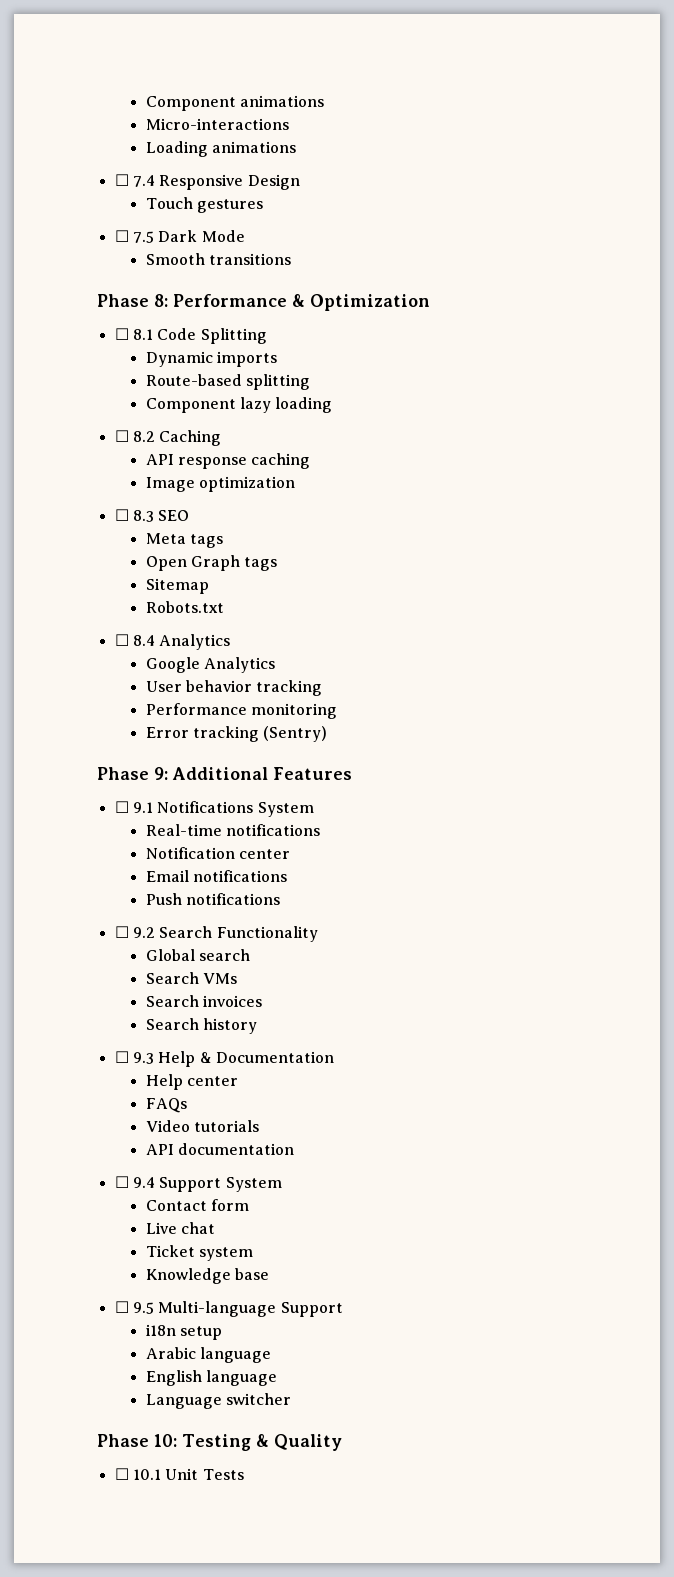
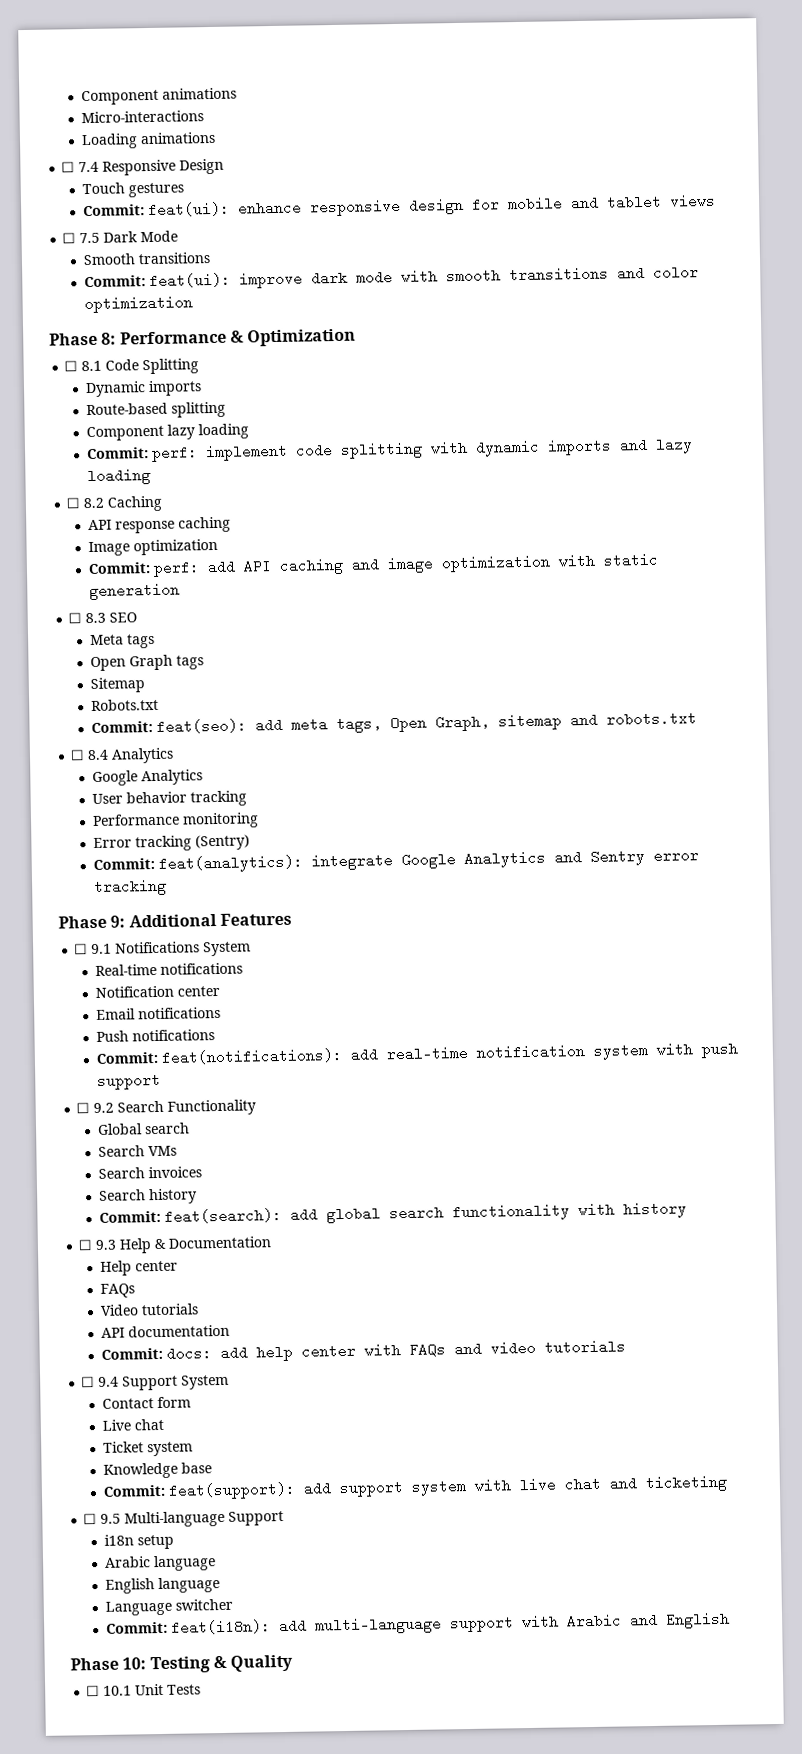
(264, 206) none -> [82,193,716,218] // Commit: feat(ui): enhance responsive design for mobile and tablet views
(292, 259) none -> [83,265,699,289] [83,295,193,314] // Commit: feat(ui): improve dark mode with smooth transitions and color optimization
(333, 405) none -> [85,437,693,462] [86,468,151,486] // Commit: perf: implement code splitting with dynamic imports and lazy loading
(296, 484) none -> [87,552,658,577] [88,582,180,601] // Commit: perf: add API caching and image optimization with static generation
(224, 607) none -> [90,711,697,734] // Commit: feat(seo): add meta tags, Open Graph, sitemap and robots.txt
(328, 734) none -> [92,848,699,873] [93,878,167,896] // Commit: feat(analytics): integrate Google Analytics and Sentry error tracking
(281, 899) none -> [95,1043,738,1065] [96,1074,161,1090] // Commit: feat(notifications): add real-time notification system with push support
(258, 1026) none -> [98,1202,687,1224] // Commit: feat(search): add global search functionality with history
(295, 1149) none -> [100,1339,626,1362] // Commit: docs: add help center with FAQs and video tutorials
(270, 1274) none -> [102,1474,728,1500] // Commit: feat(support): add support system with live chat and ticketing
(292, 1399) none -> [105,1611,730,1635] // Commit: feat(i18n): add multi-language support with Arabic and English

